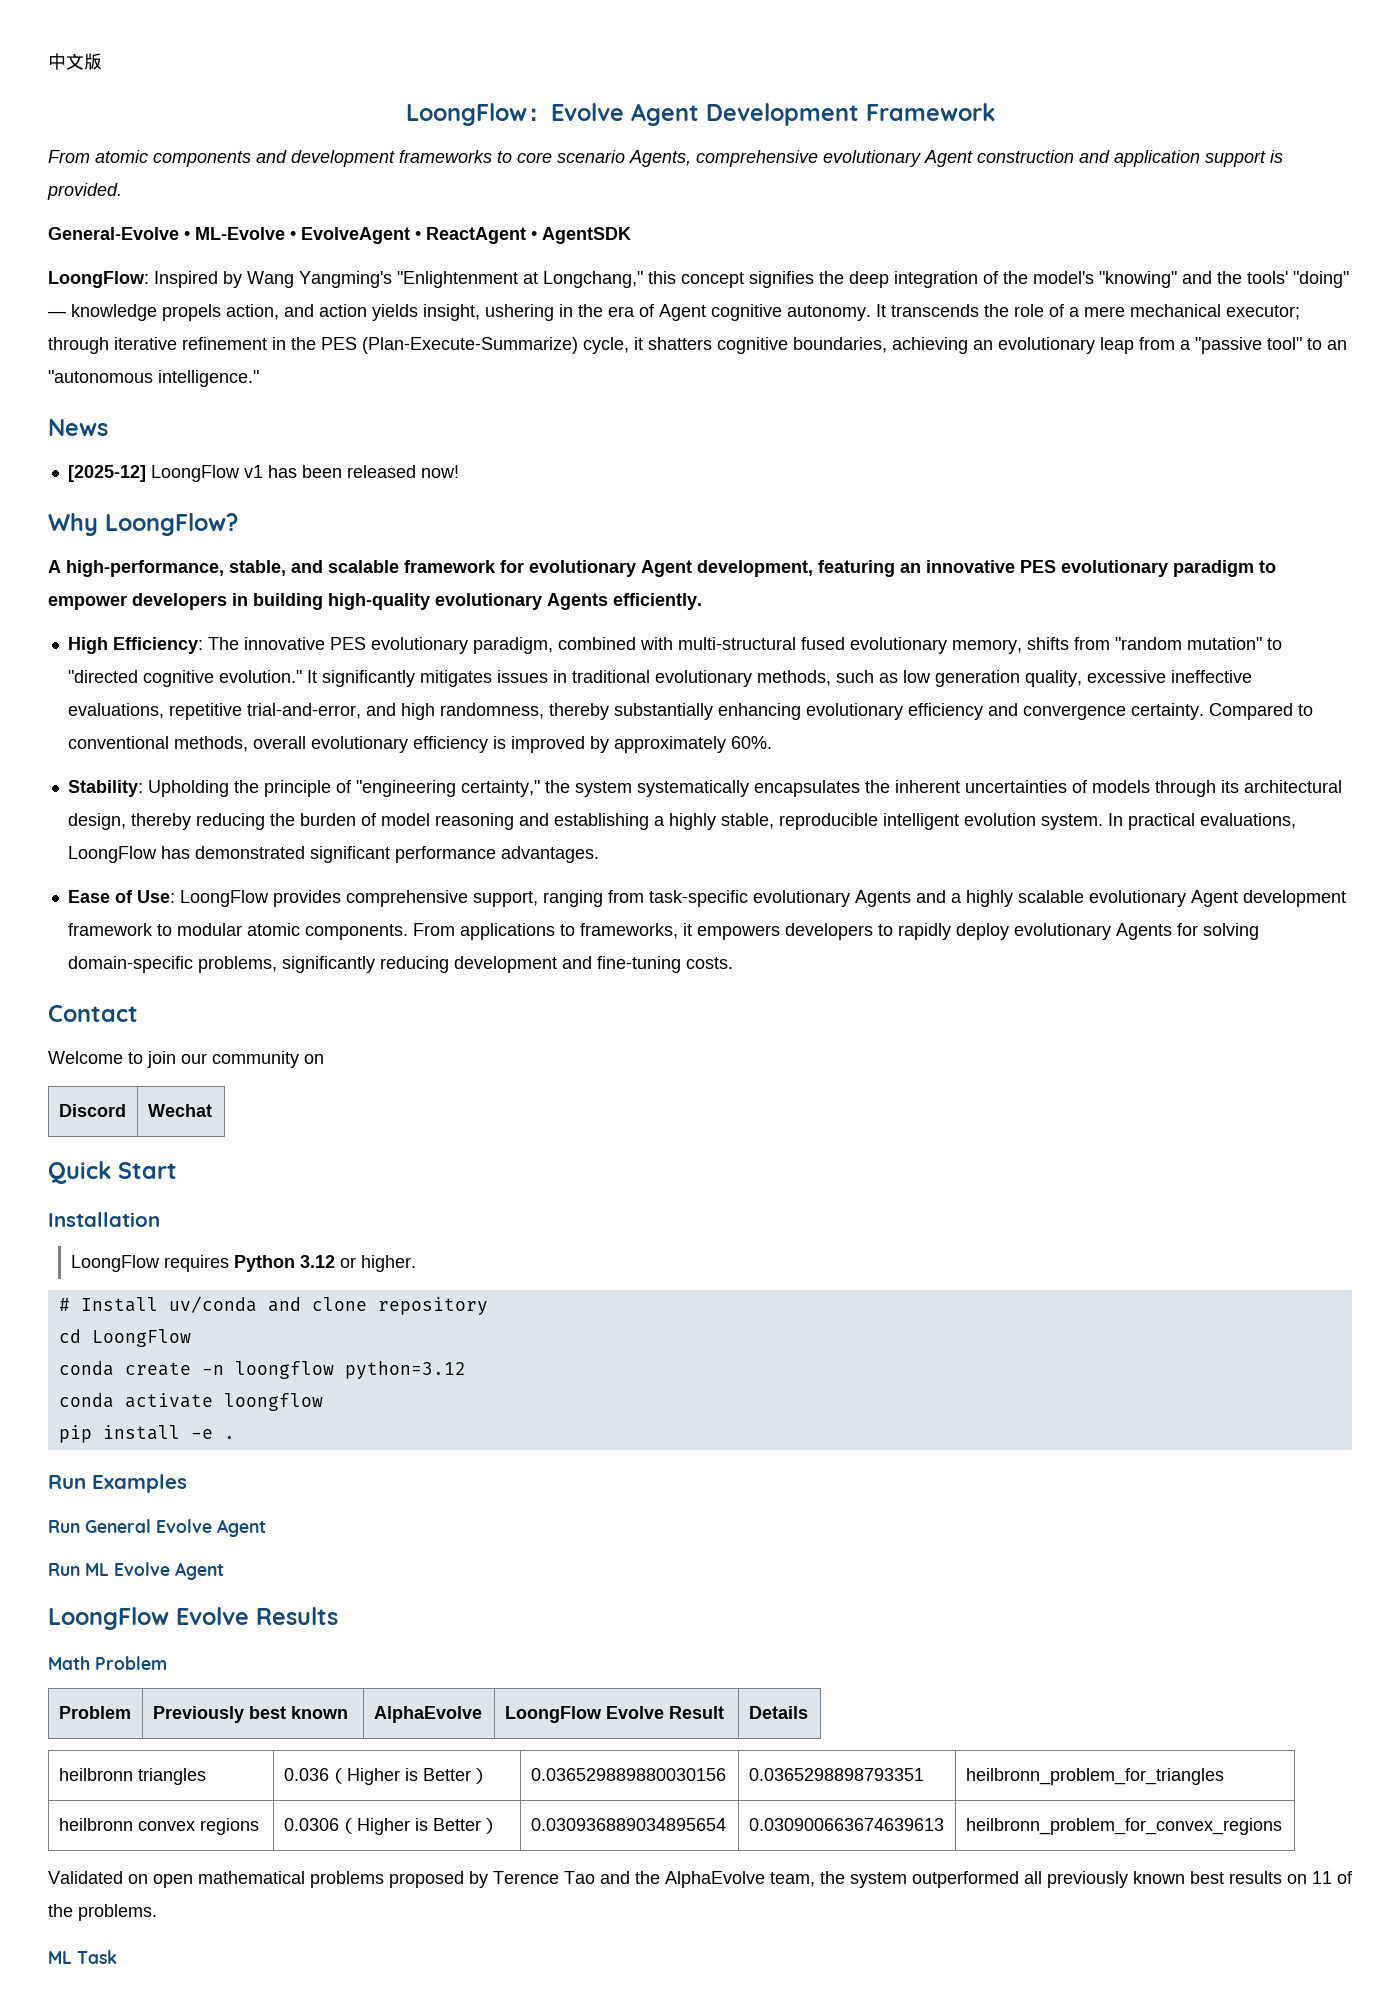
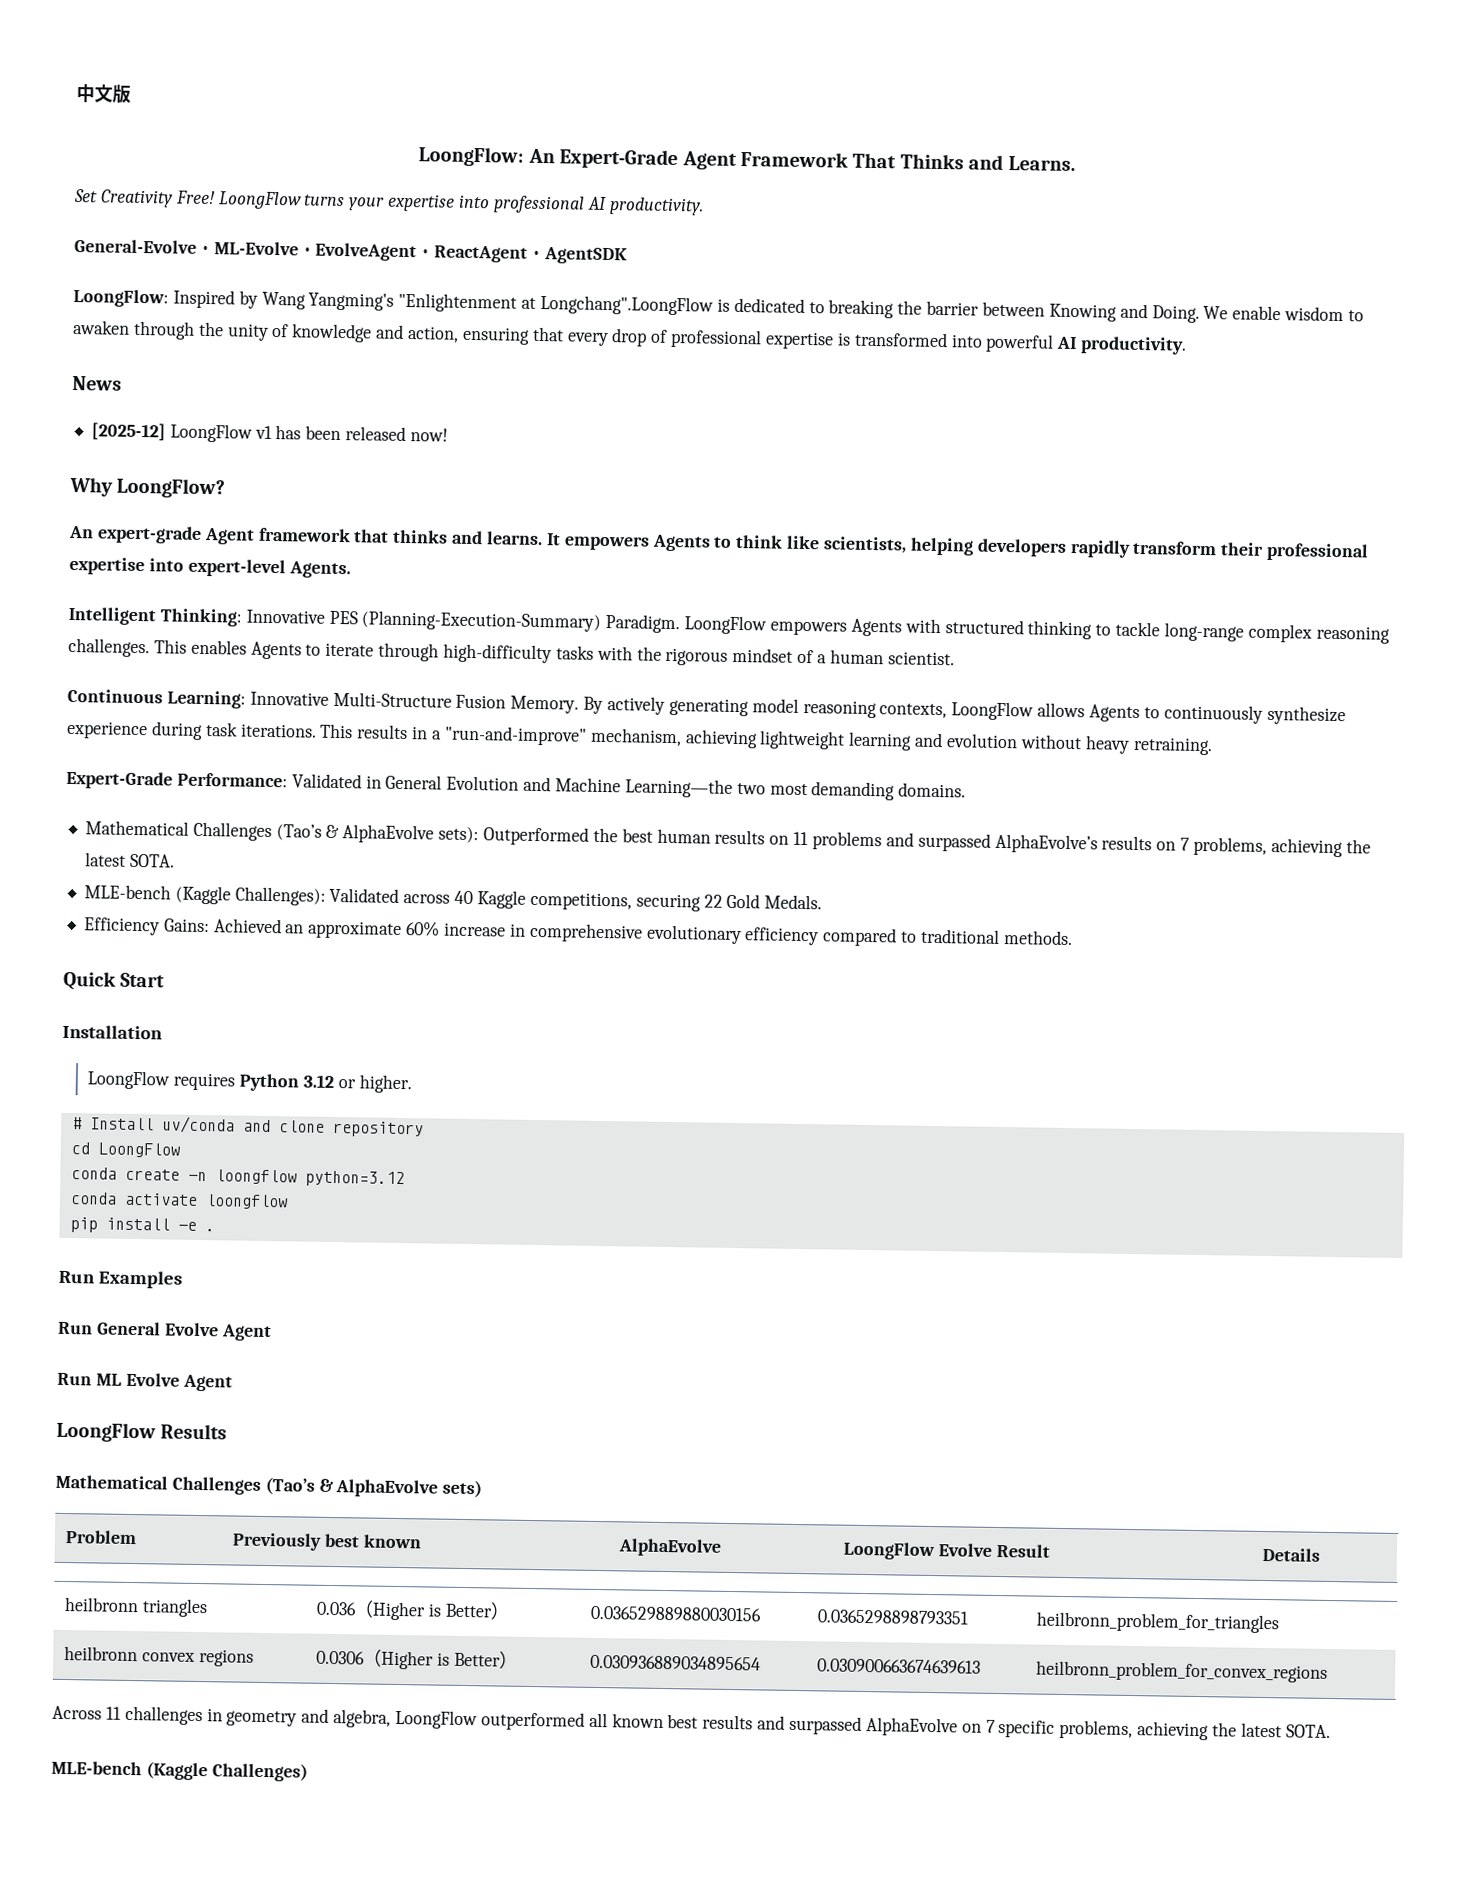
[405,103,995,126] [48,150,1283,167] [47,183,122,200] LoongFlow：Evolve Agent Development Framework // From atomic components and development frameworks to core scenario Agents, comprehensive evolutionary Agent construction and application support is provided. -> [418,146,1076,172] [74,188,704,216] LoongFlow: An Expert-Grade Agent Framework That Thinks and Learns. // Set Creativity Free! LoongFlow turns your expertise into professional AI productivity.
[543,271,1349,288] [48,304,1300,321] [48,337,1347,354] [48,370,259,387] Longchang," this concept signifies the deep integration of the model's "knowing" and the tools' "doing" — knowledge propels action, and action yields insight, ushering in the era of Agent cognitive autonomy. It transcends the role of a mere mechanical executor; through iterative refinement in the PES (Plan-Execute-Summarize) cycle, it shatters cognitive boundaries, achieving an evolutionary leap from a "passive tool" to an "autonomous intelligence." -> [540,295,1365,323] [73,319,1188,355] Longchang".LoongFlow is dedicated to breaking the barrier between Knowing and Doing. We enable wisdom to awaken through the unity of knowledge and action, ensuring that every drop of professional expertise is transformed into powerful AI productivity.
[48,560,1276,577] [48,593,702,610] [67,637,1282,654] [67,670,1252,687] [67,703,1313,720] [67,736,772,753] [67,780,1342,797] [67,813,1296,830] [67,846,599,863] [67,890,1346,907] [67,923,1259,940] [67,956,733,973] [48,1005,138,1022] [48,1051,324,1068] [58,1104,126,1117] [147,1104,212,1117] A high-performance, stable, and scalable framework for evolutionary Agent development, featuring an innovative PES evolutionary paradigm to empower developers in building high-quality evolutionary Agents efficiently. // High Efficiency: The innovative PES evolutionary paradigm, combined with multi-structural fused evolutionary memory, shifts from "random mutation" to "directed cognitive evolution." It significantly mitigates issues in traditional evolutionary methods, such as low generation quality, excessive ineffective evaluations, repetitive trial-and-error, and high randomness, thereby substantially enhancing evolutionary efficiency and convergence certainty. Compared to conventional methods, overall evolutionary efficiency is improved by approximately 60%. // Stability: Upholding the principle of "engineering certainty," the system systematically encapsulates the inherent uncertainties of models through its architectural design, thereby reducing the burden of model reasoning and establishing a highly stable, reproducible intelligent evolution system. In practical evaluations, LoongFlow has demonstrated significant performance advantages. // Ease of Use: LoongFlow provides comprehensive support, ranging from task-specific evolutionary Agents and a highly scalable evolutionary Agent development framework to modular atomic components. From applications to frameworks, it empowers developers to rapidly deploy evolutionary Agents for solving domain-specific problems, significantly reducing development and fine-tuning costs. // Contact // Welcome to join our community on // Discord | Wechat -> [68,525,1370,562] [69,556,351,579] [68,606,1390,644] [68,637,955,666] [67,688,1346,726] [66,720,1213,756] [66,770,967,801] [84,820,1371,858] [84,852,175,868] [83,884,823,912] [83,917,1073,947] An expert-grade Agent framework that thinks and learns. It empowers Agents to think like scientists, helping developers rapidly transform their professional expertise into expert-level Agents. // Intelligent Thinking: Innovative PES (Planning-Execution-Summary) Paradigm. LoongFlow empowers Agents with structured thinking to tackle long-range complex reasoning challenges. This enables Agents to iterate through high-difficulty tasks with the rigorous mindset of a human scientist. // Continuous Learning: Innovative Multi-Structure Fusion Memory. By actively generating model reasoning contexts, LoongFlow allows Agents to continuously synthesize experience during task iterations. This results in a "run-and-improve" mechanism, achieving lightweight learning and evolution without heavy retraining. // Expert-Grade Performance: Validated in General Evolution and Machine Learning—the two most demanding domains. // Mathematical Challenges (Tao’s & AlphaEvolve sets): Outperformed the best human results on 11 problems and surpassed AlphaEvolve’s results on 7 problems, achieving the latest SOTA. // MLE-bench (Kaggle Challenges): Validated across 40 Kaggle competitions, securing 22 Gold Medals. // Efficiency Gains: Achieved an approximate 60% increase in comprehensive evolutionary efficiency compared to traditional methods.
[176,1607,249,1625] Evolve -> (156, 1432) none
[48,1656,167,1670] Math Problem -> [55,1474,483,1498] Mathematical Challenges (Tao’s & AlphaEvolve sets)
[48,1871,907,1888] Validated on open mathematical problems proposed by Terence Tao and the AlphaEvolve team, the system -> [52,1705,479,1730] Across 11 challenges in geometry and algebra, LoongFlow
[1047,1871,1128,1888] previously -> (608, 1720) none
[1287,1871,1353,1884] [48,1904,157,1921] [48,1950,117,1964] on 11 of the problems. // ML Task -> [757,1715,1331,1741] [51,1760,308,1782] and surpassed AlphaEvolve on 7 specific problems, achieving the latest SOTA. // MLE-bench (Kaggle Challenges)

